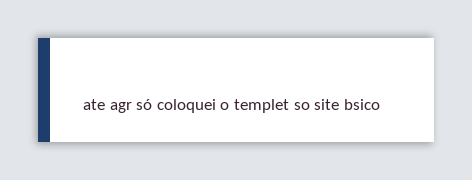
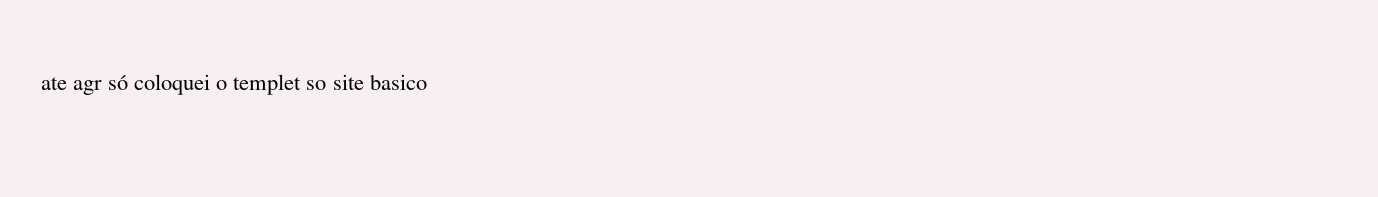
[343,99,380,110] bsico -> [369,74,427,90] basico

